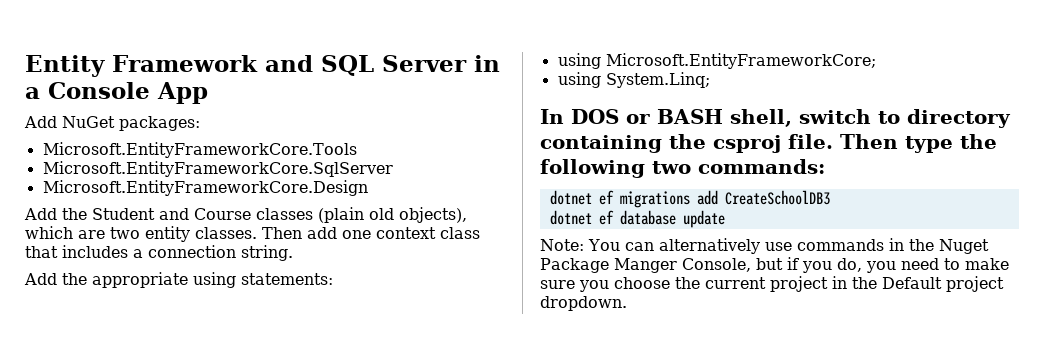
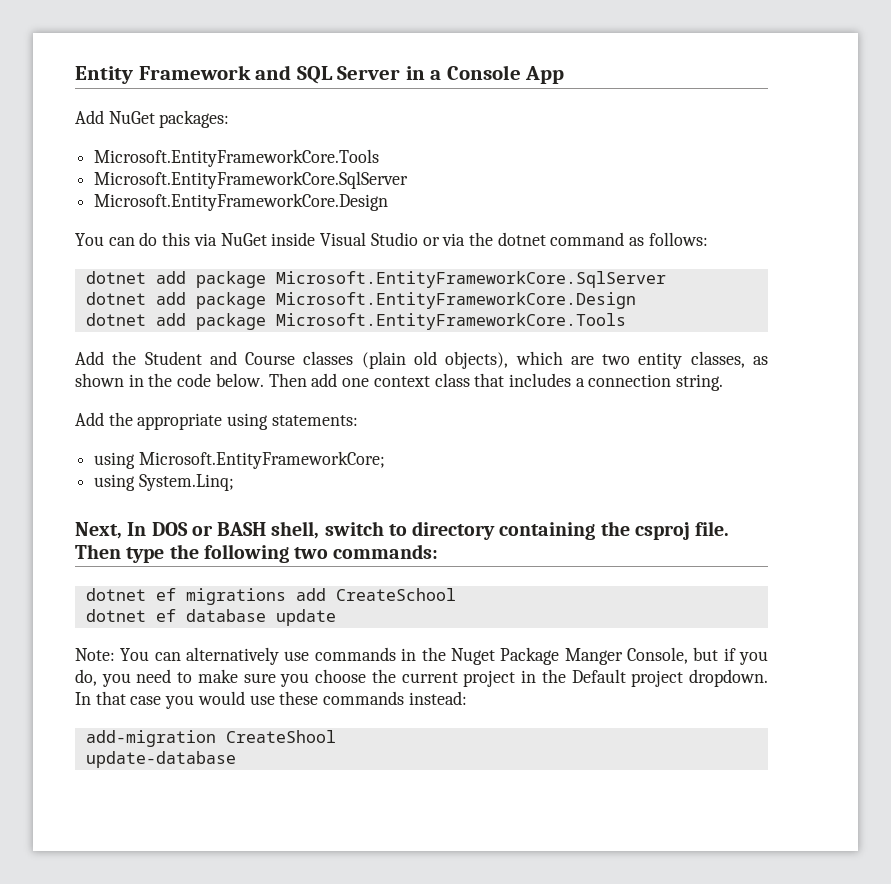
(368, 188) none -> [75,232,708,246] [85,271,666,288] [85,292,636,309] [85,313,626,330] // You can do this via NuGet inside Visual Studio or via the dotnet command as follows: // dotnet add package Microsoft.EntityFrameworkCore.SqlServer // dotnet add package Microsoft.EntityFrameworkCore.Design // dotnet add package Microsoft.EntityFrameworkCore.Tools
[195,227,257,239] classes. -> [690,351,769,368] [75,373,264,387] classes, as shown in the code below.
(710, 80) none -> [75,522,122,539] Next,
[724,190,830,205] CreateSchoolDB3 -> [335,588,456,601] CreateSchool
(627, 303) none -> [75,691,467,709] [85,730,336,747] [85,751,236,768] In that case you would use these commands instead: // add-migration CreateShool // update-database

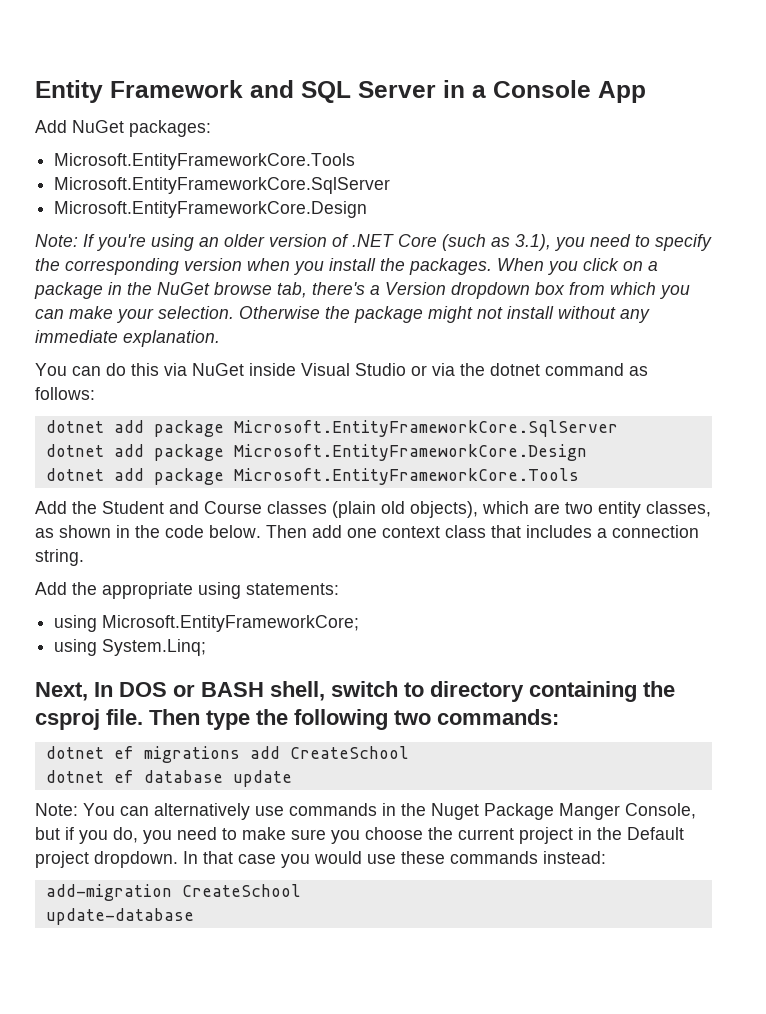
(389, 202) none -> [35,234,712,251] [35,258,658,275] [34,282,690,299] [35,306,650,323] [35,330,220,347] // Note: If you're using an older version of .NET Core (such as 3.1), you need to specify the corresponding version when you install the packages. When you click on a package in the NuGet browse tab, there's a Version dropdown box from which you can make your selection. Otherwise the package might not install without any immediate explanation.
[225,730,336,743] CreateShool -> [181,884,301,897] CreateSchool

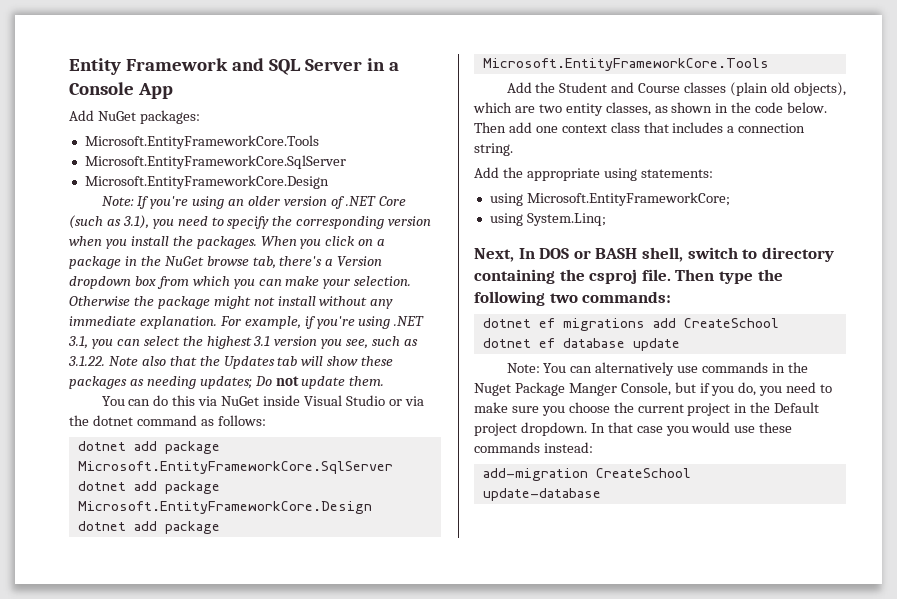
(220, 338) none -> [219,316,425,329] [68,336,419,349] [68,356,394,369] [69,376,385,389] For example, if you're using .NET 3.1, you can select the highest 3.1 version you see, such as 3.1.22. Note also that the Updates tab will show these packages as needing updates; Do not update them.

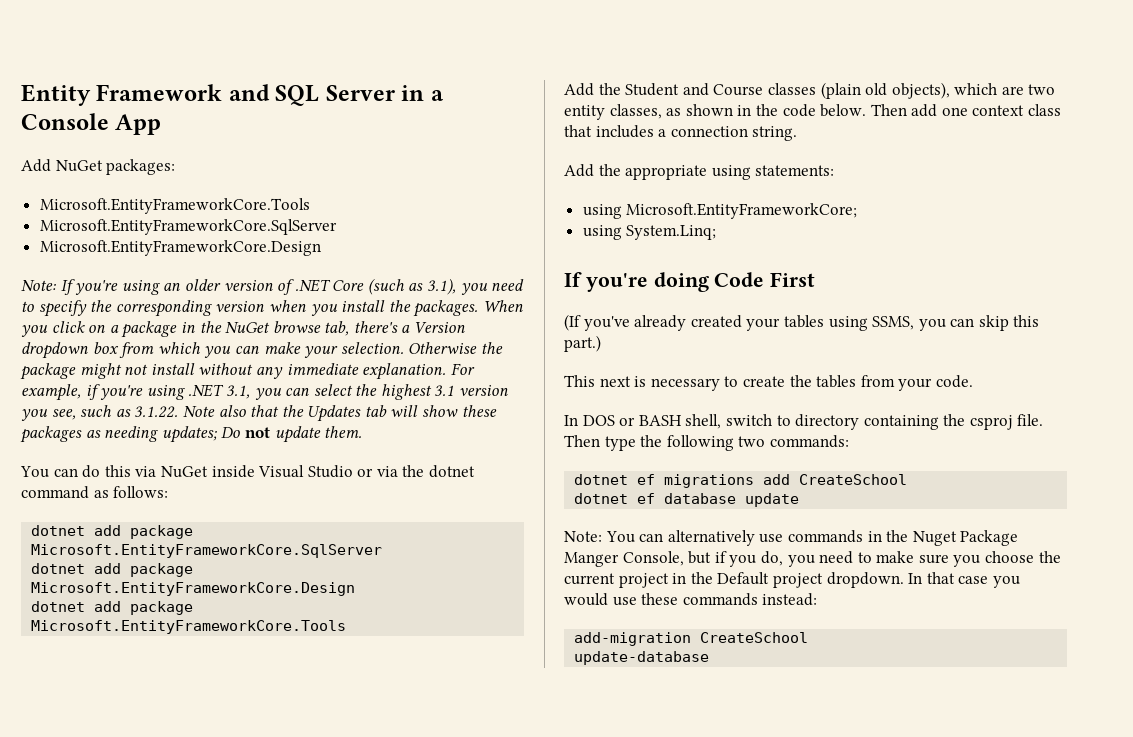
[474,248,514,262] Next, -> [564,272,816,292] [564,314,1040,331] [564,335,601,352] [564,375,973,391] If you're doing Code First // (If you've already created your tables using SSMS, you can skip this part.) // This next is necessary to create the tables from your code. //

